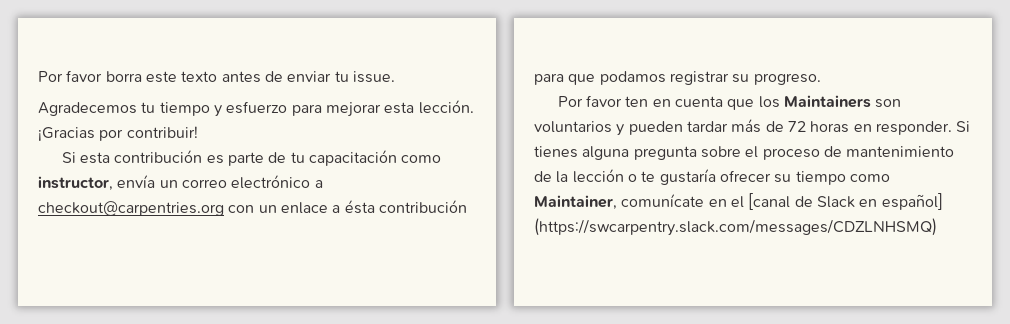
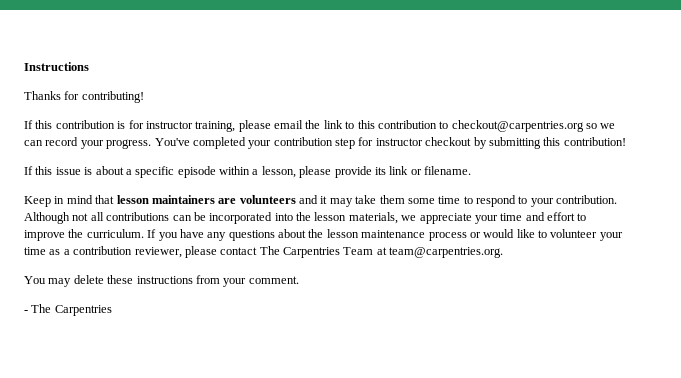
[38,70,395,83] [38,100,474,117] [38,126,198,141] [61,150,442,166] [38,175,323,191] [38,200,467,216] [534,71,821,85] [557,95,902,110] [534,119,971,136] [534,146,955,160] [534,169,890,185] [534,193,943,210] [534,218,937,236] Por favor borra este texto antes de enviar tu issue. // Agradecemos tu tiempo y esfuerzo para mejorar esta lección. ¡Gracias por contribuir! // Si esta contribución es parte de tu capacitación como instructor, envía un correo electrónico a checkout@carpentries.org con un enlace a ésta contribución para que podamos registrar su progreso. // Por favor ten en cuenta que los Maintainers son voluntarios y pueden tardar más de 72 horas en responder. Si tienes alguna pregunta sobre el proceso de mantenimiento de la lección o te gustaría ofrecer su tiempo como Maintainer, comunícate en el [canal de Slack en español] (https://swcarpentry.slack.com/messages/CDZLNHSMQ) -> [24,62,89,71] [24,91,144,103] [24,120,616,132] [24,137,626,149] [24,166,471,178] [24,195,618,207] [24,212,587,224] [24,229,623,241] [24,246,504,258] [24,275,299,287] [24,304,112,316] Instructions // Thanks for contributing! // If this contribution is for instructor training, please email the link to this contribution to checkout@carpentries.org so we can record your progress. You've completed your contribution step for instructor checkout by submitting this contribution! // If this issue is about a specific episode within a lesson, please provide its link or filename. // Keep in mind that lesson maintainers are volunteers and it may take them some time to respond to your contribution. Although not all contributions can be incorporated into the lesson materials, we appreciate your time and effort to improve the curriculum. If you have any questions about the lesson maintenance process or would like to volunteer your time as a contribution reviewer, please contact The Carpentries Team at team@carpentries.org. // You may delete these instructions from your comment. // - The Carpentries

